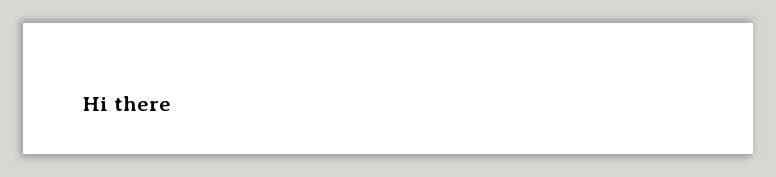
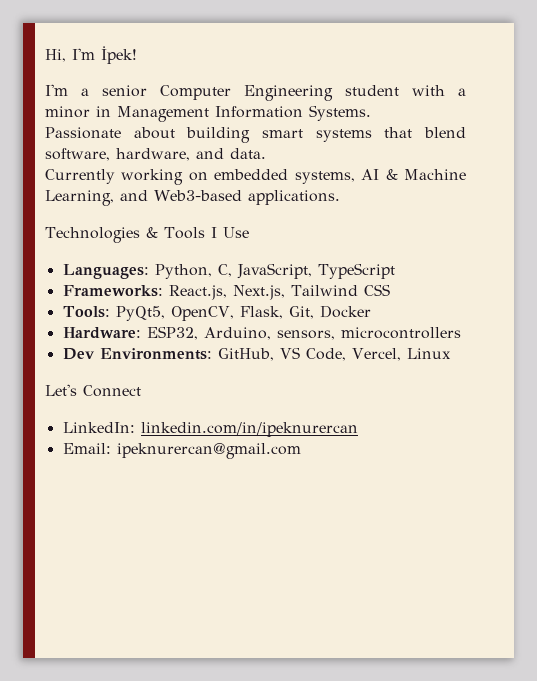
[83,96,171,111] Hi there -> [45,46,137,64] [45,84,466,101] [45,105,371,122] [45,127,467,143] [45,148,266,161] [45,169,466,185] [45,190,340,206] [45,227,249,243] [62,263,395,279] [62,284,390,300] [62,305,371,321] [62,326,461,340] [62,347,451,361] [45,384,141,397] [62,422,358,437] [62,443,301,459] Hi, I'm İpek! // I'm a senior Computer Engineering student with a minor in Management Information Systems. // Passionate about building smart systems that blend software, hardware, and data. // Currently working on embedded systems, AI & Machine Learning, and Web3-based applications. // Technologies & Tools I Use // Languages: Python, C, JavaScript, TypeScript // Frameworks: React.js, Next.js, Tailwind CSS // Tools: PyQt5, OpenCV, Flask, Git, Docker // Hardware: ESP32, Arduino, sensors, microcontrollers // Dev Environments: GitHub, VS Code, Vercel, Linux // Let's Connect // LinkedIn: linkedin.com/in/ipeknurercan // Email: ipeknurercan@gmail.com

